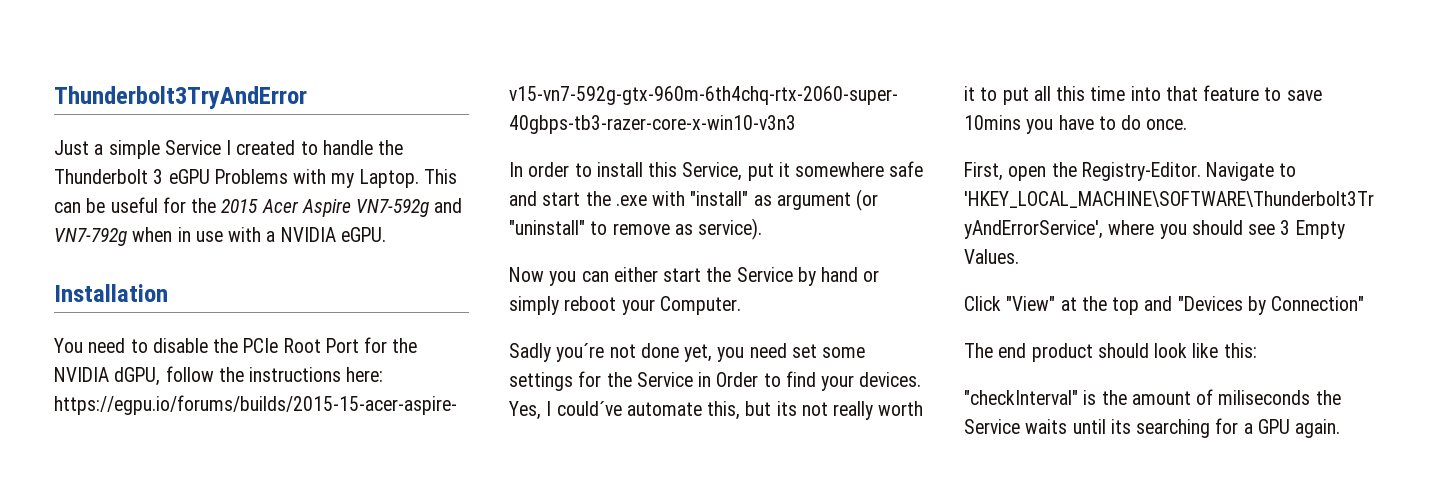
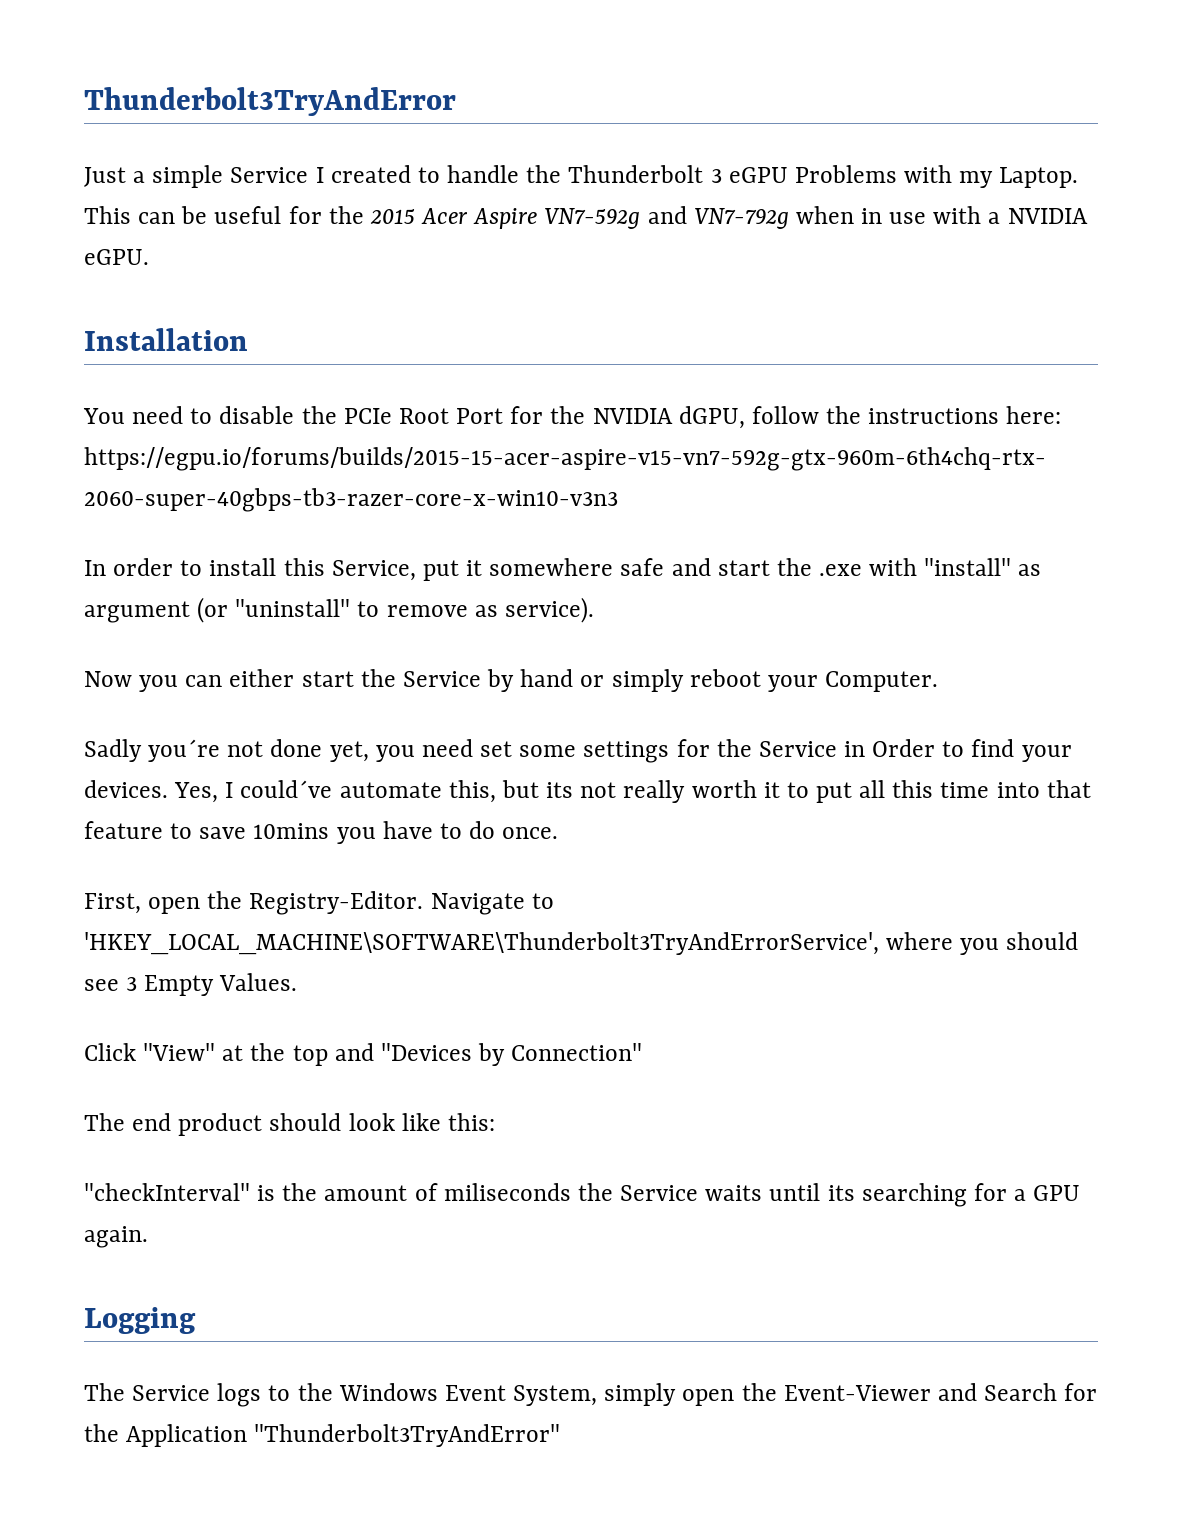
(1341, 428) none -> [84,1307,196,1334] [84,1383,1098,1407] [84,1424,561,1447] // Logging // The Service logs to the Windows Event System, simply open the Event-Viewer and Search for the Application "Thunderbolt3TryAndError"

